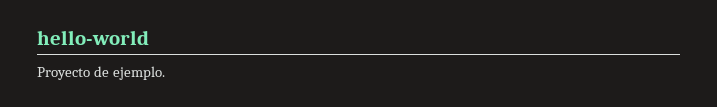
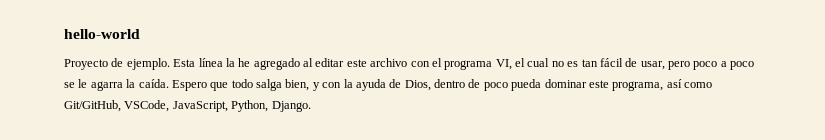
(165, 73) none -> [173,58,755,70] [64,79,712,91] [64,100,311,112] Esta línea la he agregado al editar este archivo con el programa VI, el cual no es tan fácil de usar, pero poco a poco se le agarra la caída. Espero que todo salga bien, y con la ayuda de Dios, dentro de poco pueda dominar este programa, así como Git/GitHub, VSCode, JavaScript, Python, Django.

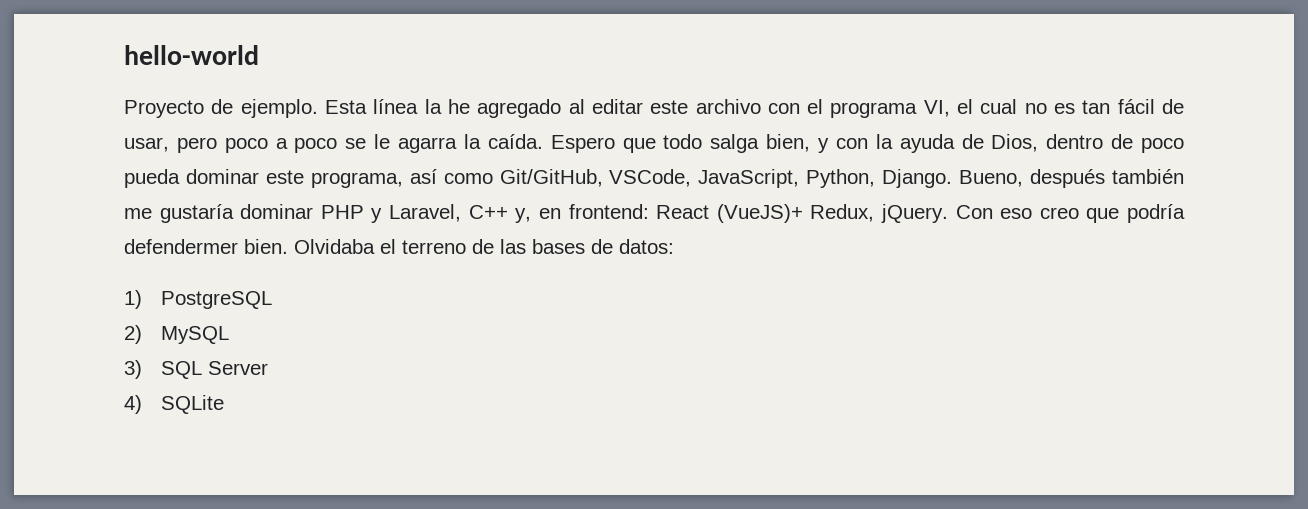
(311, 106) none -> [959,169,1184,188] [124,204,1185,223] [124,239,674,254] [124,290,273,309] [124,325,230,344] [124,360,269,379] [124,395,225,414] Bueno, después también me gustaría dominar PHP y Laravel, C++ y, en frontend: React (VueJS)+ Redux, jQuery. Con eso creo que podría defendermer bien. Olvidaba el terreno de las bases de datos: // 1) PostgreSQL // 2) MySQL // 3) SQL Server // 4) SQLite

